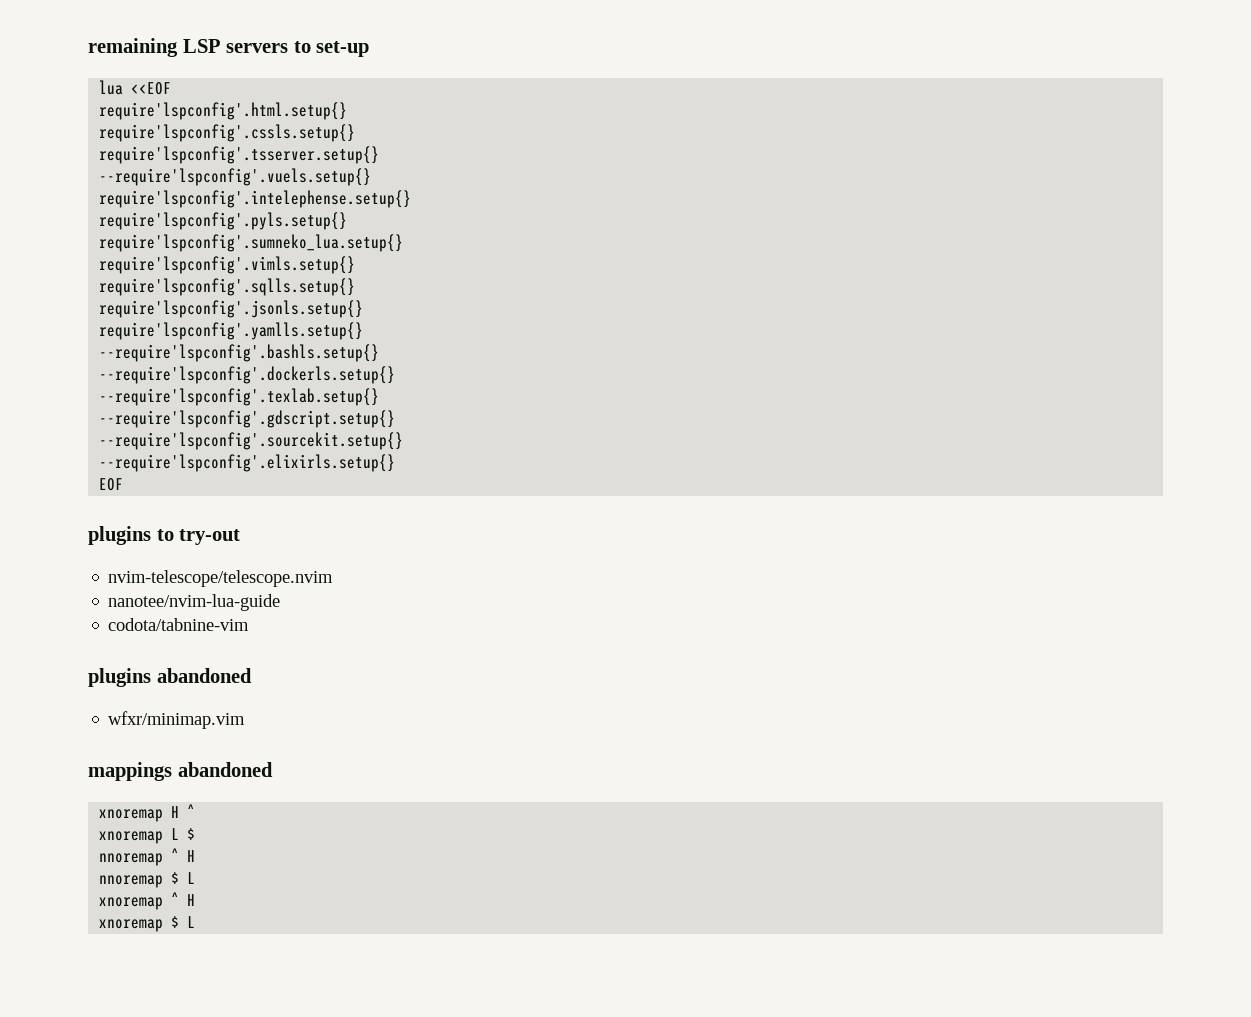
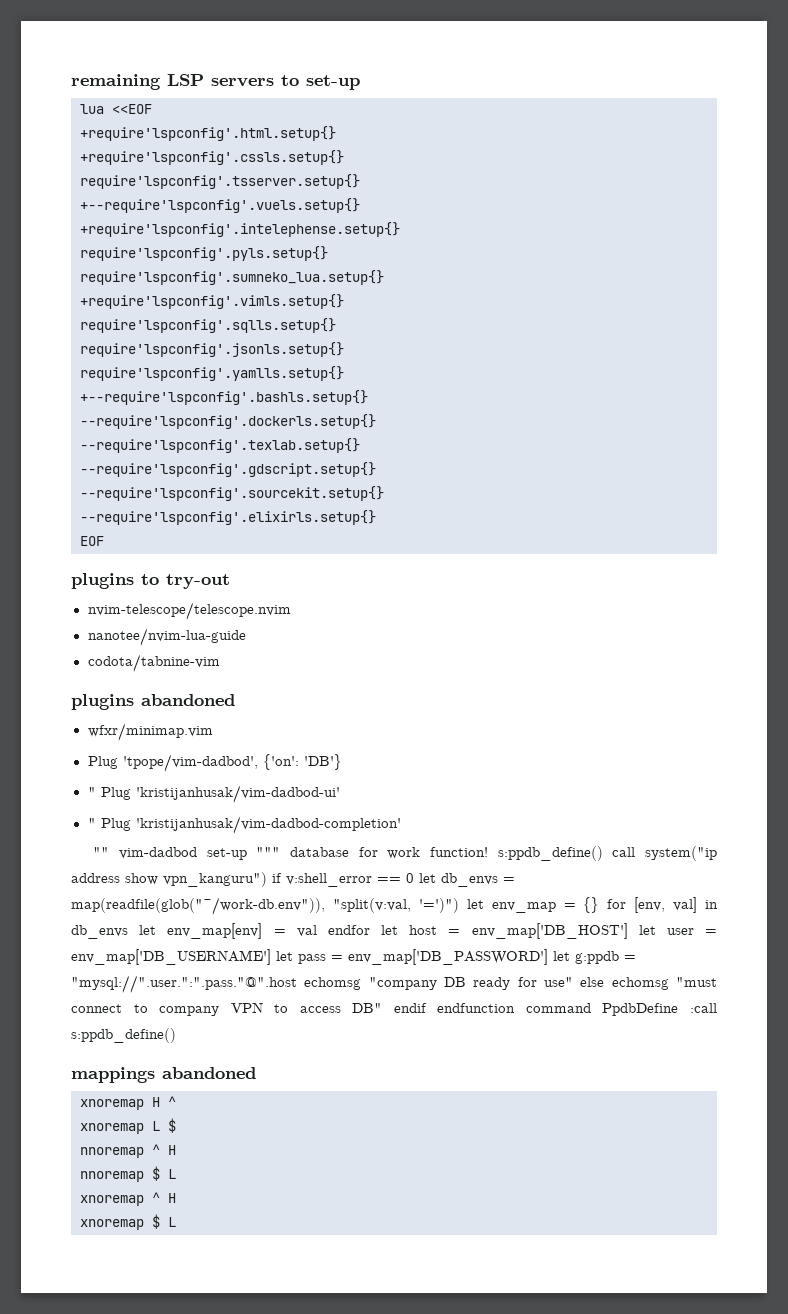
[99,102,348,120] [99,124,356,142] require'lspconfig'.html.setup{} // require'lspconfig'.cssls.setup{} -> [80,126,336,141] [80,150,344,165] +require'lspconfig'.html.setup{} // +require'lspconfig'.cssls.setup{}
[99,168,372,186] [99,190,412,208] --require'lspconfig'.vuels.setup{} // require'lspconfig'.intelephense.setup{} -> [80,198,360,213] [80,222,400,237] +--require'lspconfig'.vuels.setup{} // +require'lspconfig'.intelephense.setup{}
[99,256,356,274] require'lspconfig'.vimls.setup{} -> [80,294,344,309] +require'lspconfig'.vimls.setup{}
[99,344,380,362] --require'lspconfig'.bashls.setup{} -> [80,390,368,405] +--require'lspconfig'.bashls.setup{}
(246, 720) none -> [87,754,342,772] [87,785,340,803] [87,816,401,834] [93,846,718,861] [71,872,515,887] [71,897,718,915] [71,923,717,939] [71,949,636,965] [71,975,717,993] [71,1002,717,1016] [71,1028,176,1043] // Plug 'tpope/vim-dadbod', {'on': 'DB'} // " Plug 'kristijanhusak/vim-dadbod-ui' // " Plug 'kristijanhusak/vim-dadbod-completion' // "" vim-dadbod set-up """ database for work function! s:ppdb_define() call system("ip address show vpn_kanguru") if v:shell_error == 0 let db_envs = map(readfile(glob("~/work-db.env")), "split(v:val, '=')") let env_map = {} for [env, val] in db_envs let env_map[env] = val endfor let host = env_map['DB_HOST'] let user = env_map['DB_USERNAME'] let pass = env_map['DB_PASSWORD'] let g:ppdb = "mysql://".user.":".pass."@".host echomsg "company DB ready for use" else echomsg "must connect to company VPN to access DB" endif endfunction command PpdbDefine :call s:ppdb_define()

